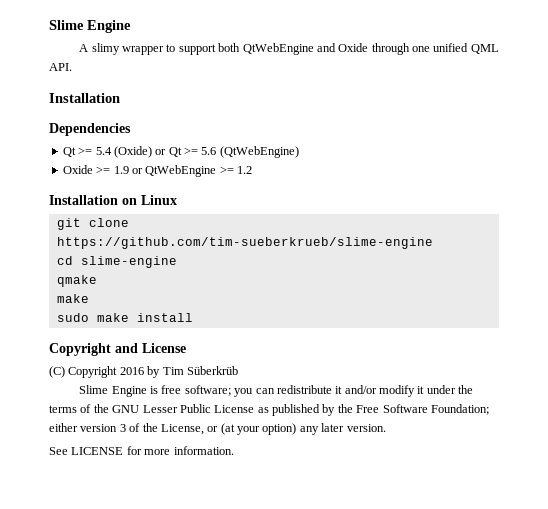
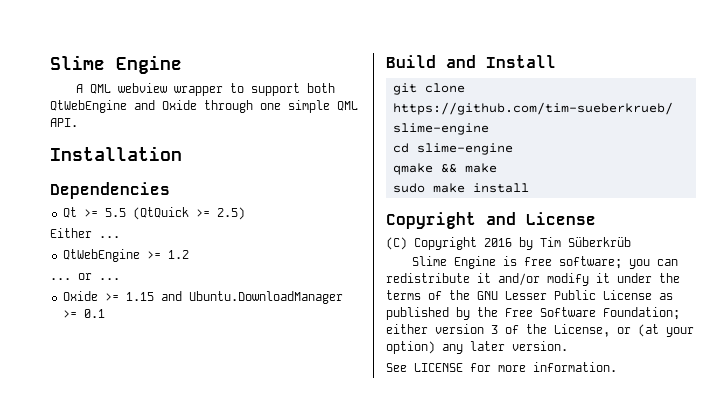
[91,43,120,55] slimy -> [89,83,167,94] QML webview
[433,43,469,52] unified -> [288,100,330,113] simple
[95,146,299,158] [62,165,252,177] [49,195,177,205] 5.4 (Oxide) or Qt >= 5.6 (QtWebEngine) // Oxide >= 1.9 or QtWebEngine >= 1.2 // Installation on Linux -> [104,207,245,220] [50,228,120,238] [62,249,189,262] [50,273,120,280] [62,291,343,304] [62,309,105,318] [386,55,556,68] 5.5 (QtQuick >= 2.5) // Either ... // QtWebEngine >= 1.2 // ... or ... // Oxide >= 1.15 and Ubuntu.DownloadManager >= 0.1 // Build and Install
(97, 281) // -> [440,164,457,173] &&

